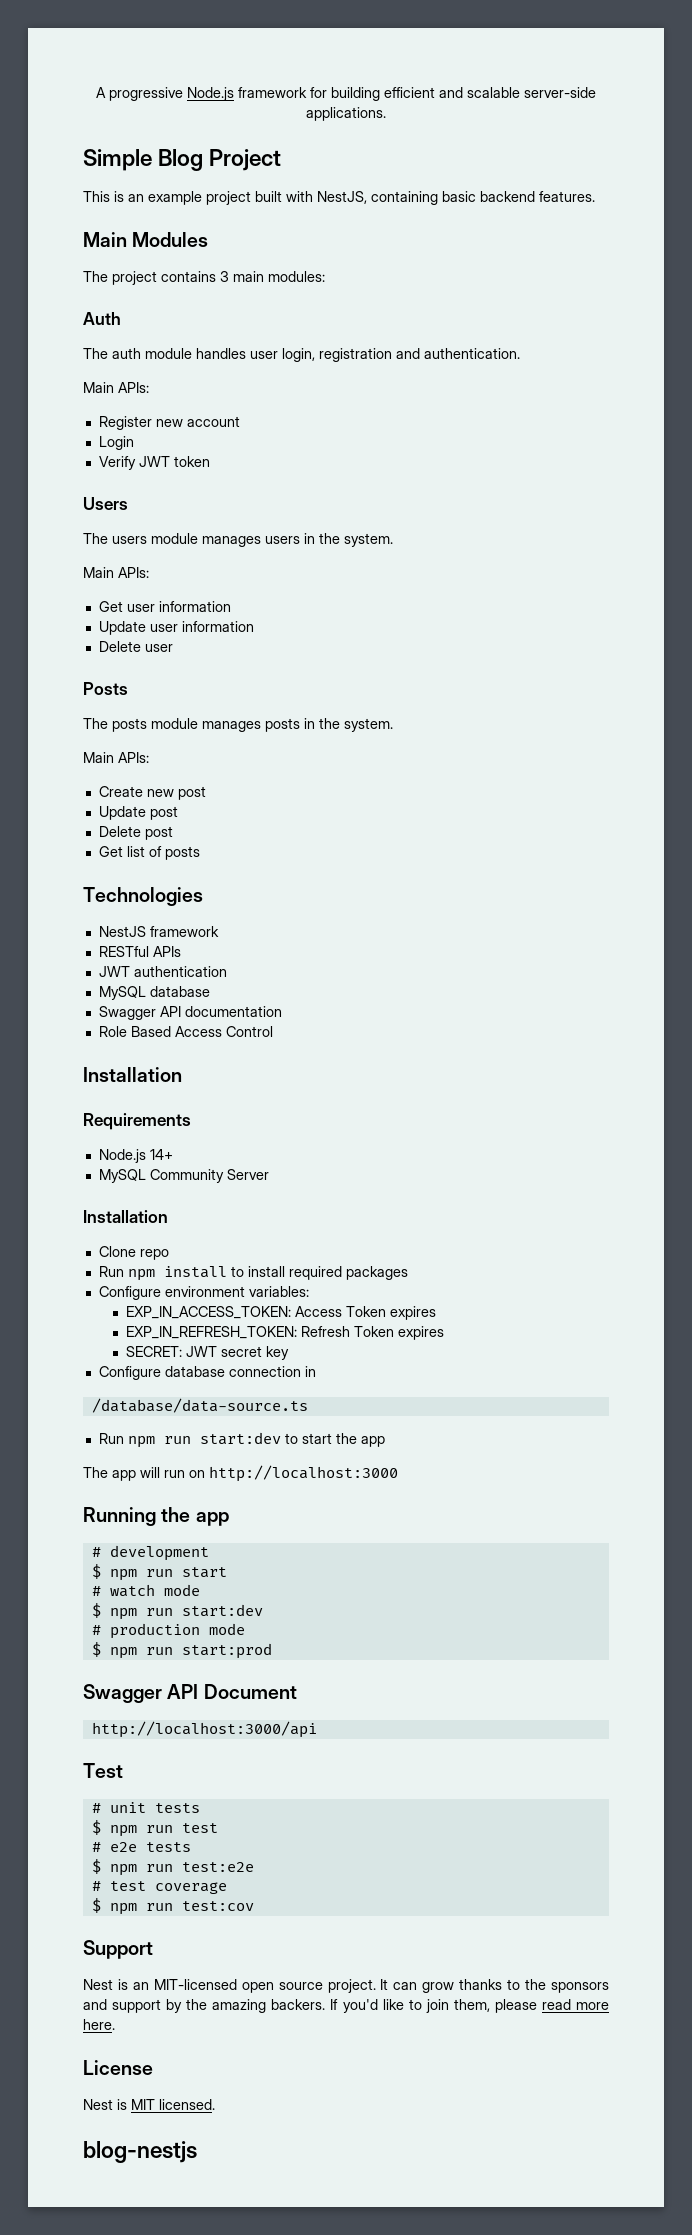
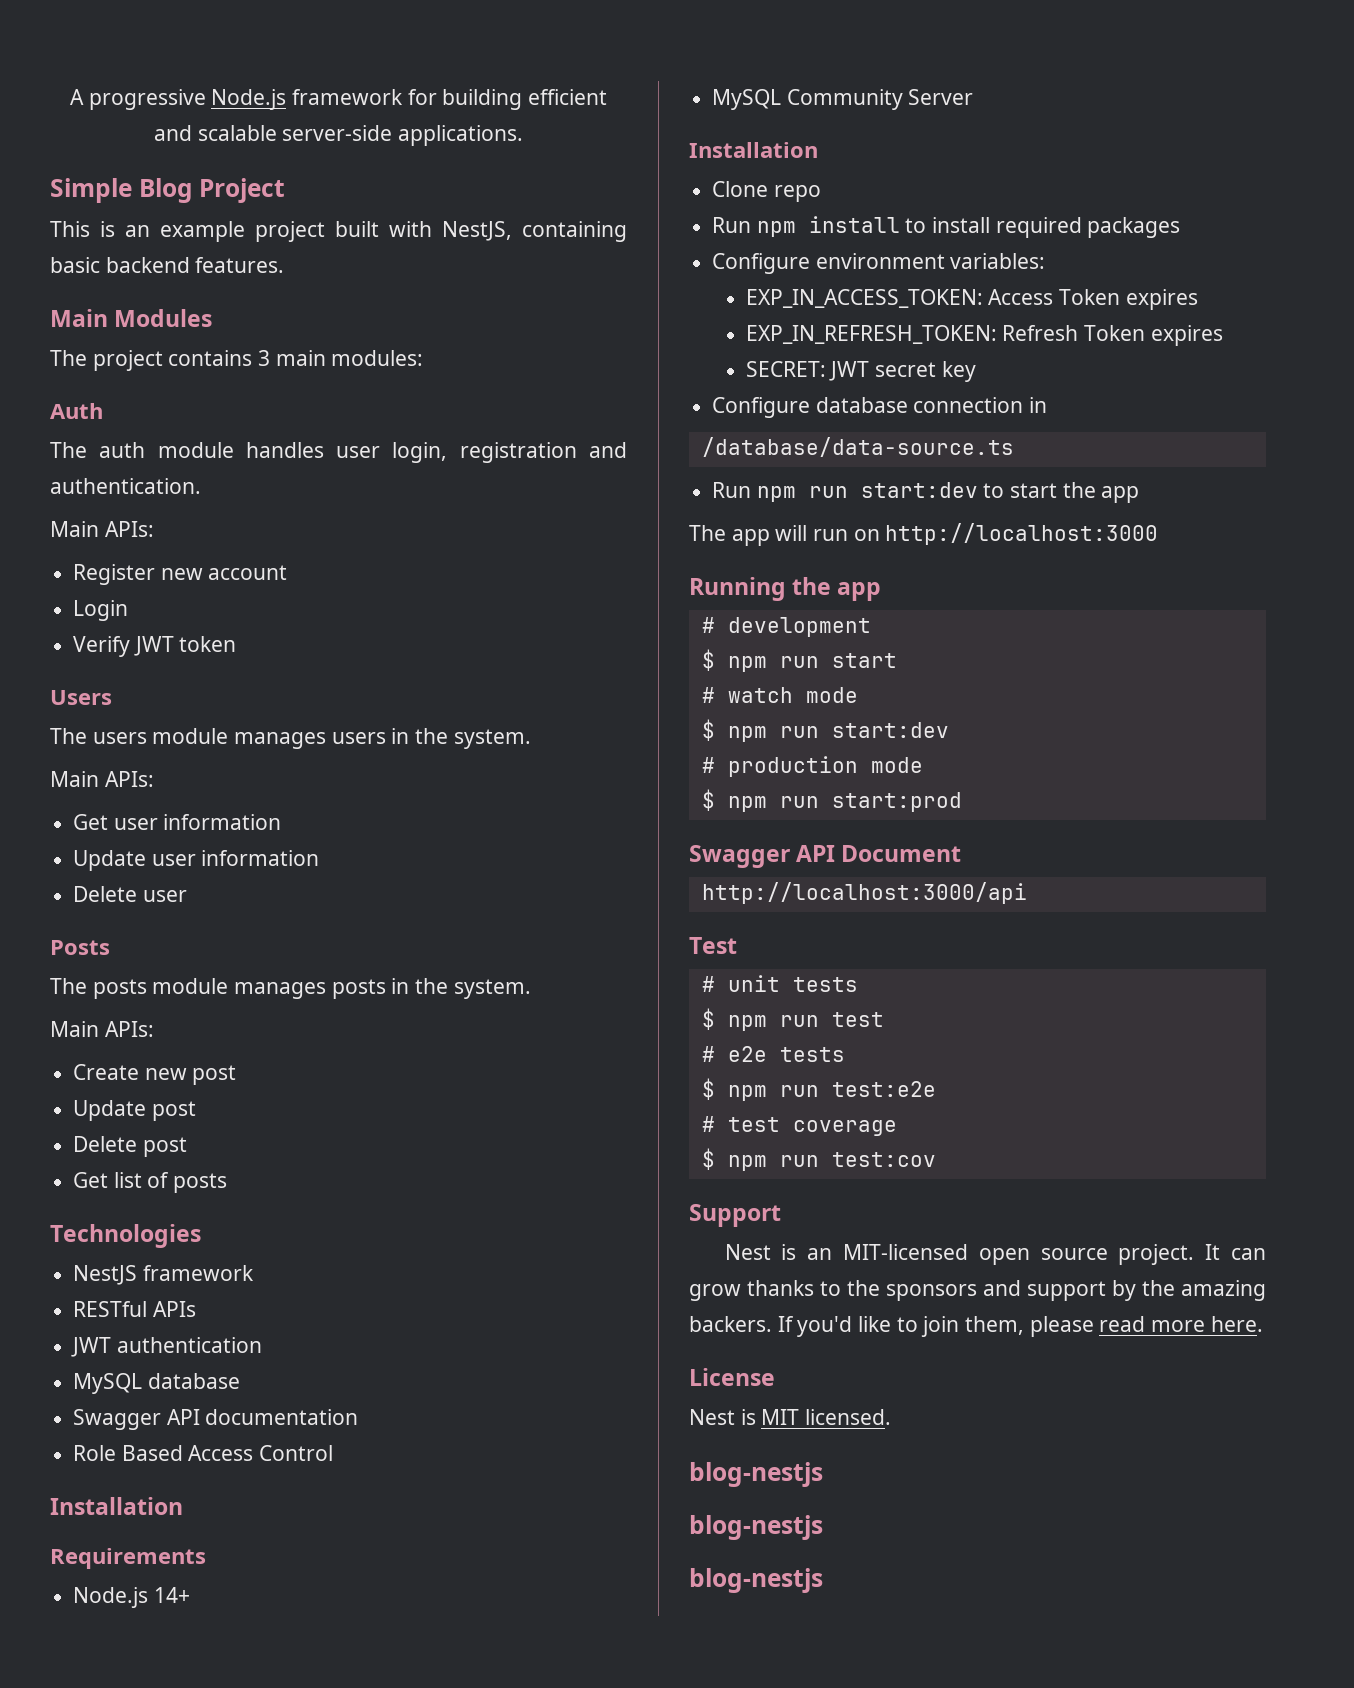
(197, 2152) none -> [689,1515,823,1540] [689,1568,823,1593] // blog-nestjs // blog-nestjs

